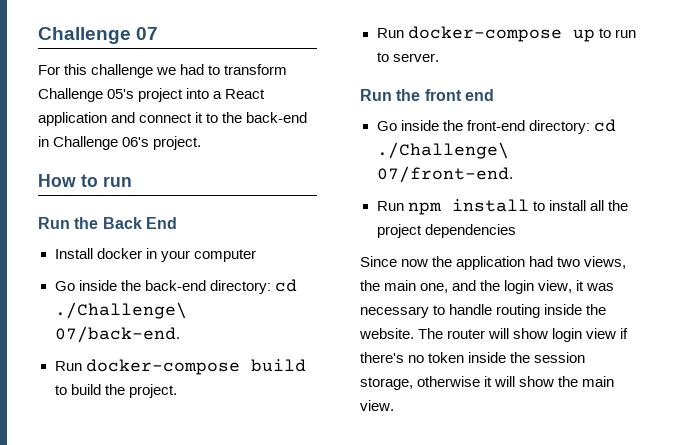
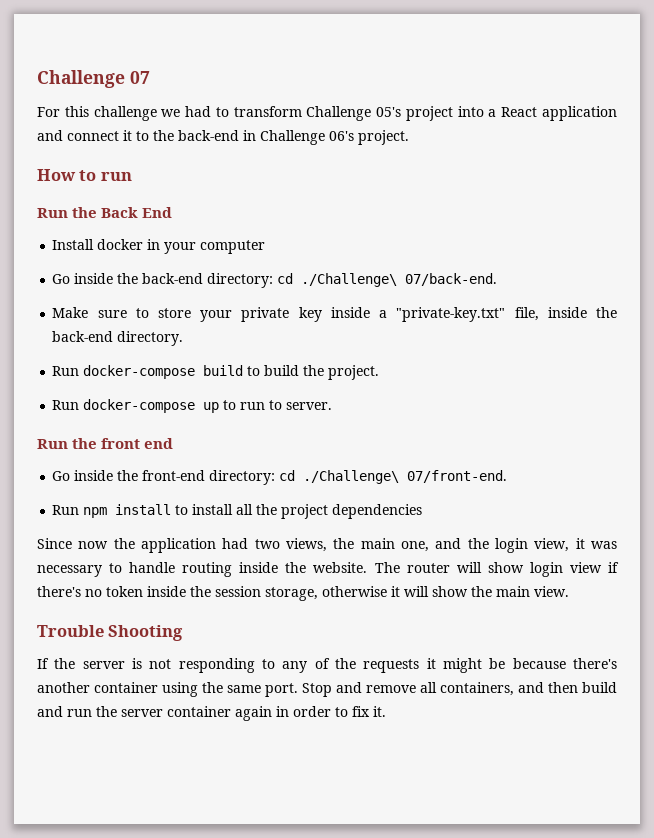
(180, 334) none -> [52,307,618,322] [52,331,184,346] // Make sure to store your private key inside a "private-key.txt" file, inside the back-end directory.
(394, 405) none -> [37,625,184,641] [37,658,617,673] [37,682,617,697] [37,706,386,721] // Trouble Shooting // If the server is not responding to any of the requests it might be because there's another container using the same port. Stop and remove all containers, and then build and run the server container again in order to fix it.

